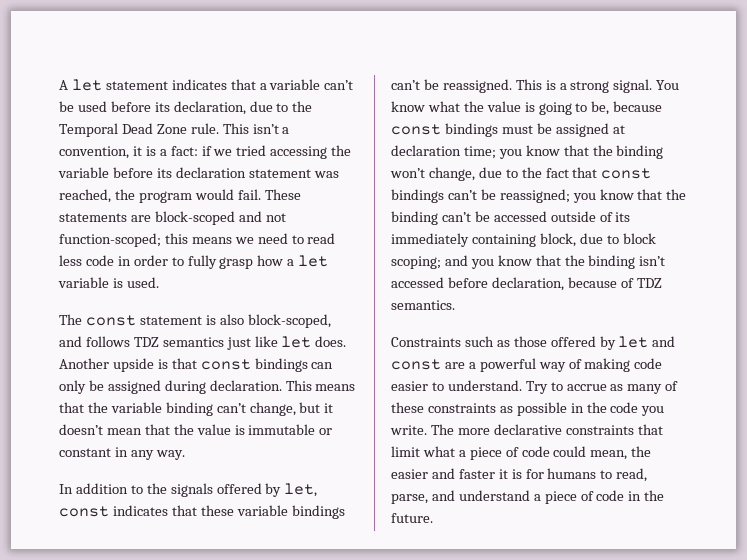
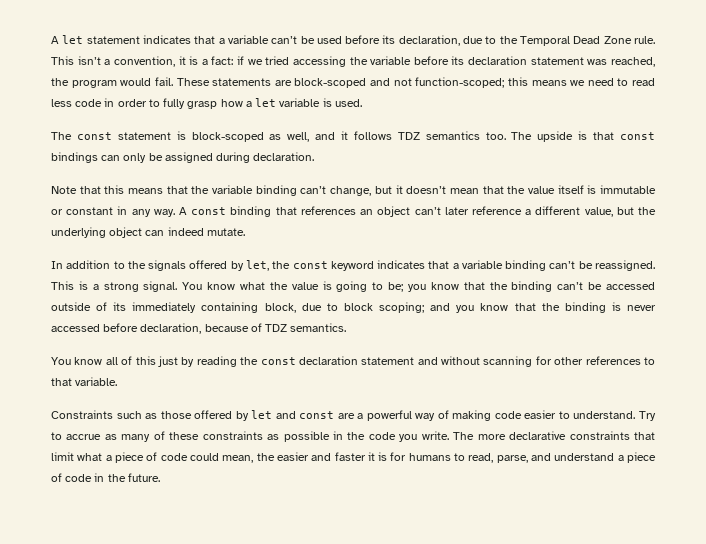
[219,314,331,328] [59,336,347,350] [59,358,109,369] also block-scoped, and follows TDZ semantics just like let does. Another -> [191,131,533,142] block-scoped as well, and it follows TDZ semantics too. The
[285,380,312,391] This -> [51,185,125,194] // Note that this
(231, 429) none -> [557,185,584,194] itself
(185, 455) none -> [179,206,657,217] [51,227,245,238] A const binding that references an object can’t later reference a different value, but the underlying object can indeed mutate.
[59,505,345,519] const indicates that these variable bindings -> [272,260,547,271] the const keyword indicates that a variable binding
[591,101,663,115] [391,123,625,137] [391,145,664,159] [390,167,652,181] [391,189,570,203] be, because const bindings must be assigned at declaration time; you know that the binding won’t change, due to the fact that const bindings can’t be reassigned; -> [388,282,404,292] be;
[639,256,666,266] isn’t -> [611,302,657,311] is never
(455, 305) none -> [51,356,656,367] [51,377,118,386] // You know all of this just by reading the const declaration statement and without scanning for other references to that variable.

